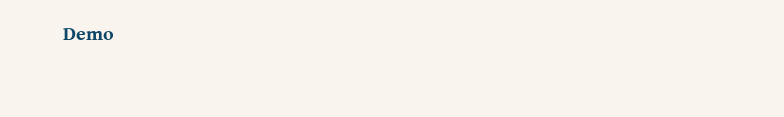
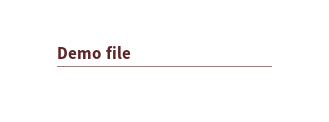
(114, 34) none -> [105,46,131,59] file

